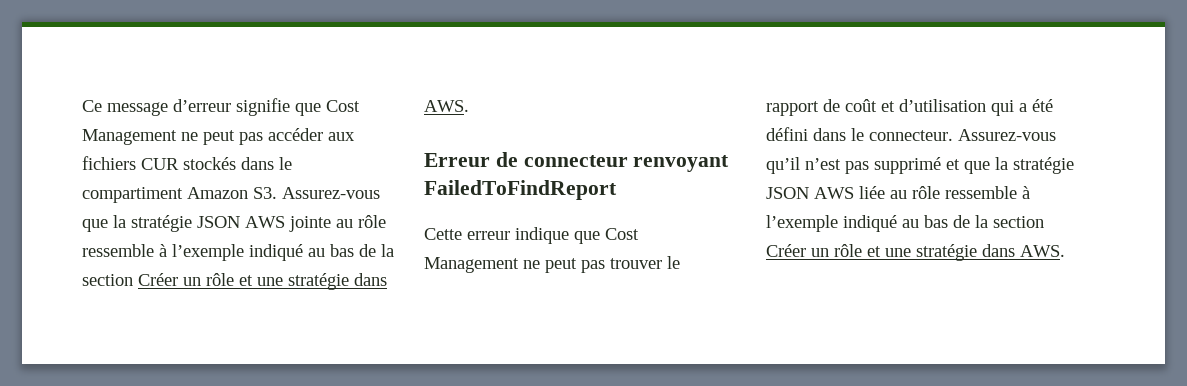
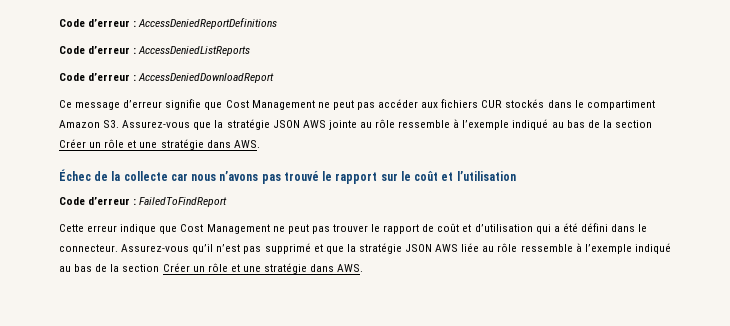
(82, 106) none -> [59,18,278,29] [59,46,251,56] [59,73,275,83] Code d’erreur : AccessDeniedReportDefinitions // Code d’erreur : AccessDeniedListReports // Code d’erreur : AccessDeniedDownloadReport //
[424,152,730,172] Erreur de connecteur renvoyant -> [59,169,516,184] [59,197,137,205] Échec de la collecte car nous n’avons pas trouvé le rapport sur le coût et l’utilisation // Code d’erreur :

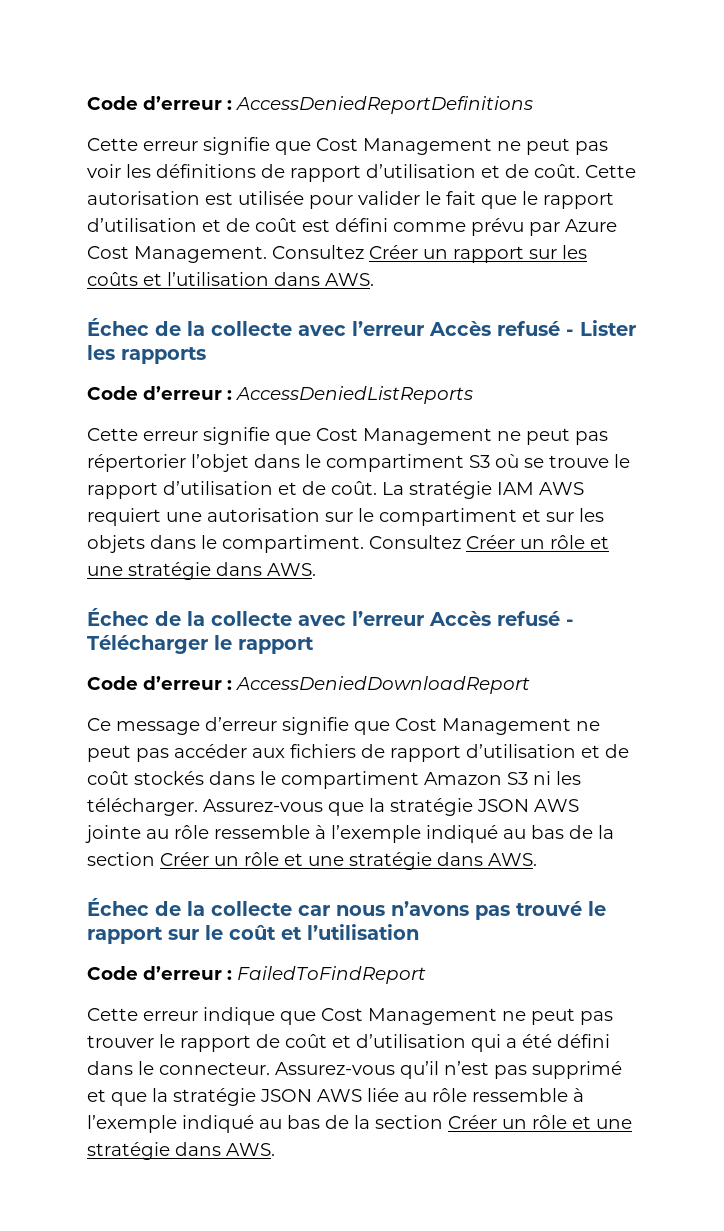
[59,46,251,56] Code d’erreur : AccessDeniedListReports -> [87,137,608,155] [87,164,636,182] [87,191,614,209] [87,218,617,236] [87,245,587,263] [87,272,374,286] [87,318,636,336] [87,345,206,364] [87,386,473,404] [87,427,608,445] [87,454,630,472] [87,481,584,499] [87,508,604,526] [87,535,609,553] [87,562,316,580] [87,608,574,626] [87,635,314,654] Cette erreur signifie que Cost Management ne peut pas voir les définitions de rapport d’utilisation et de coût. Cette autorisation est utilisée pour valider le fait que le rapport d’utilisation et de coût est défini comme prévu par Azure Cost Management. Consultez Créer un rapport sur les coûts et l’utilisation dans AWS. // Échec de la collecte avec l’erreur Accès refusé - Lister les rapports // Code d’erreur : AccessDeniedListReports // Cette erreur signifie que Cost Management ne peut pas répertorier l’objet dans le compartiment S3 où se trouve le rapport d’utilisation et de coût. La stratégie IAM AWS requiert une autorisation sur le compartiment et sur les objets dans le compartiment. Consultez Créer un rôle et une stratégie dans AWS. // Échec de la collecte avec l’erreur Accès refusé - Télécharger le rapport
[481,100,503,108] CUR -> [361,744,629,762] [87,771,129,785] de rapport d’utilisation et de coût
[103,120,120,128] S3. -> [507,771,581,785] [87,798,198,816] S3 ni les télécharger.

